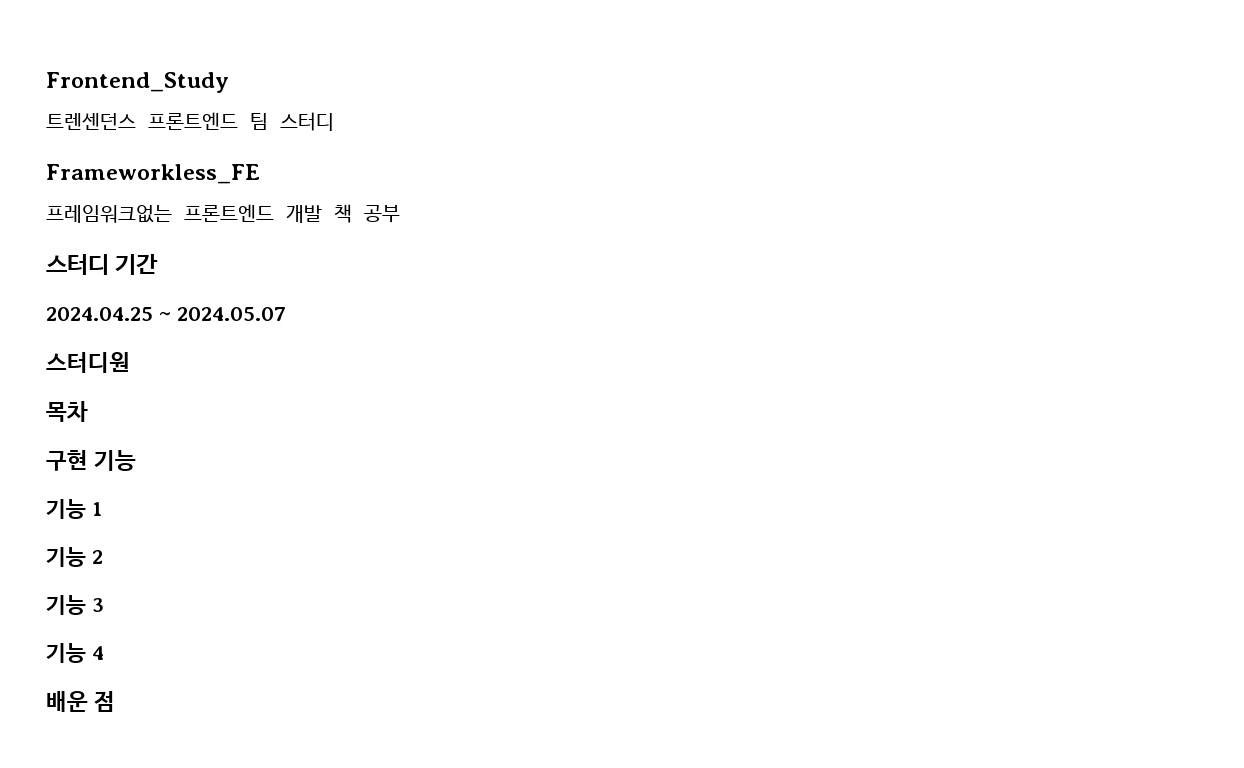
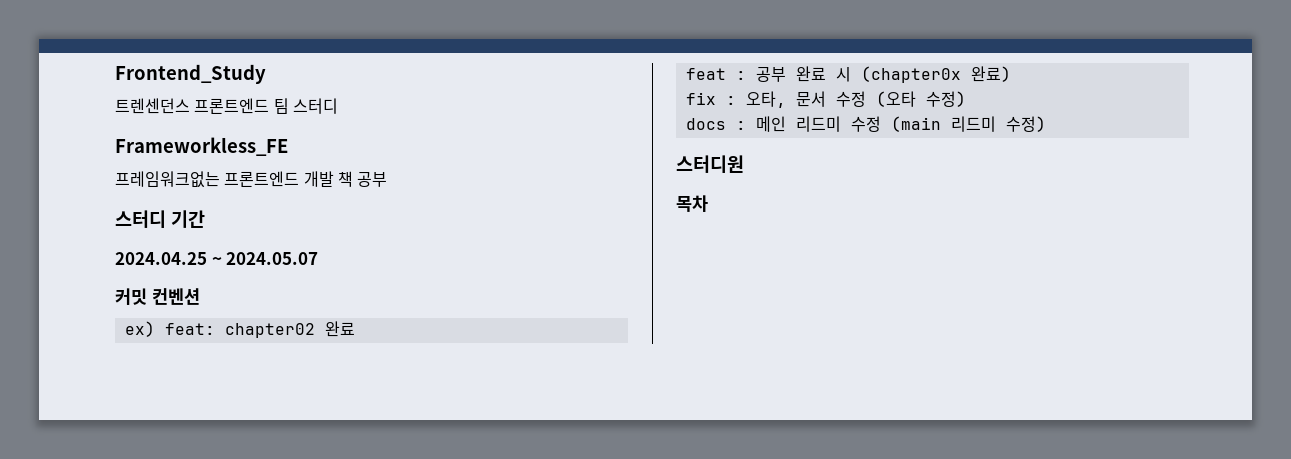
[46,352,130,373] [46,401,88,422] [46,450,137,471] [46,499,102,519] [46,547,103,567] [46,595,104,615] [46,643,104,663] [46,691,116,712] 스터디원 // 목차 // 구현 기능 // 기능 1 // 기능 2 // 기능 3 // 기능 4 // 배운 점 -> [115,288,200,305] [124,321,355,338] [685,66,1011,83] [685,91,966,108] [685,116,1046,132] [676,155,744,173] [676,195,708,212] 커밋 컨벤션 // ex) feat: chapter02 완료 // feat : 공부 완료 시 (chapter0x 완료) // fix : 오타, 문서 수정 (오타 수정) // docs : 메인 리드미 수정 (main 리드미 수정) // 스터디원 // 목차

